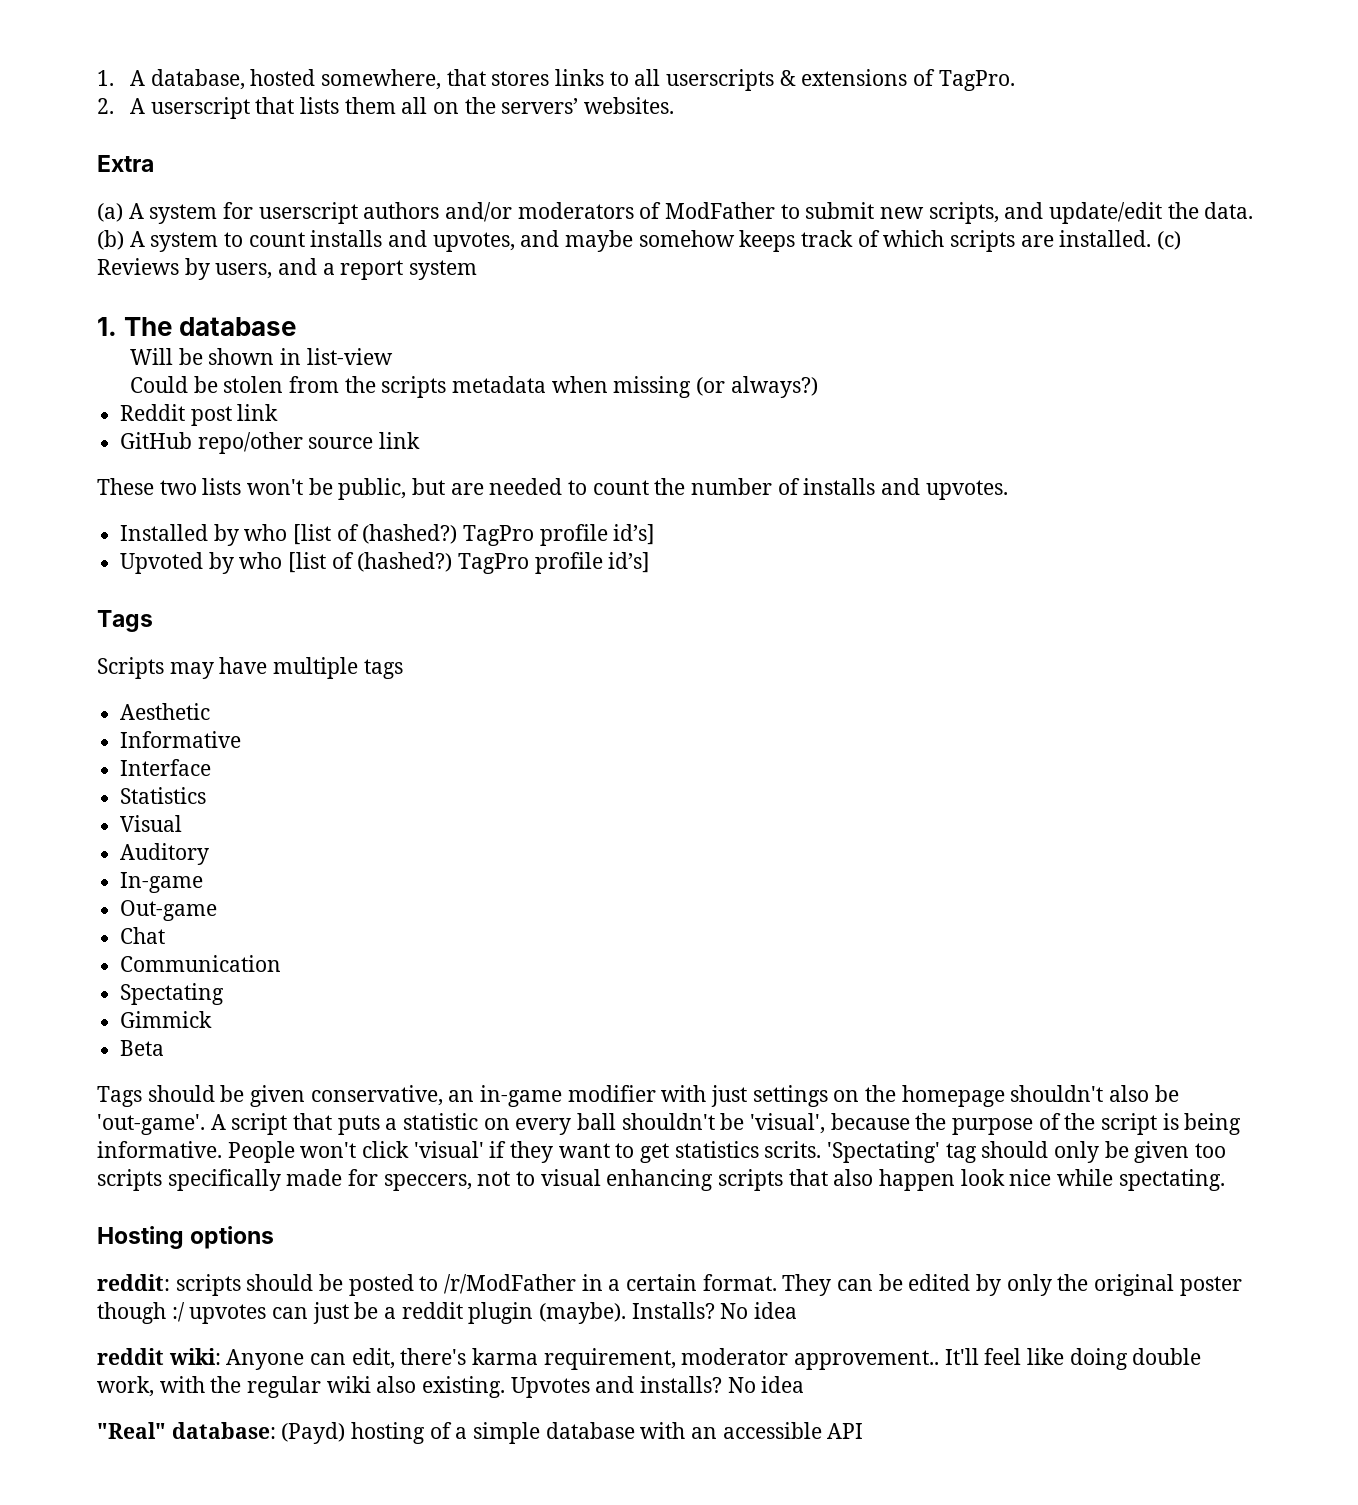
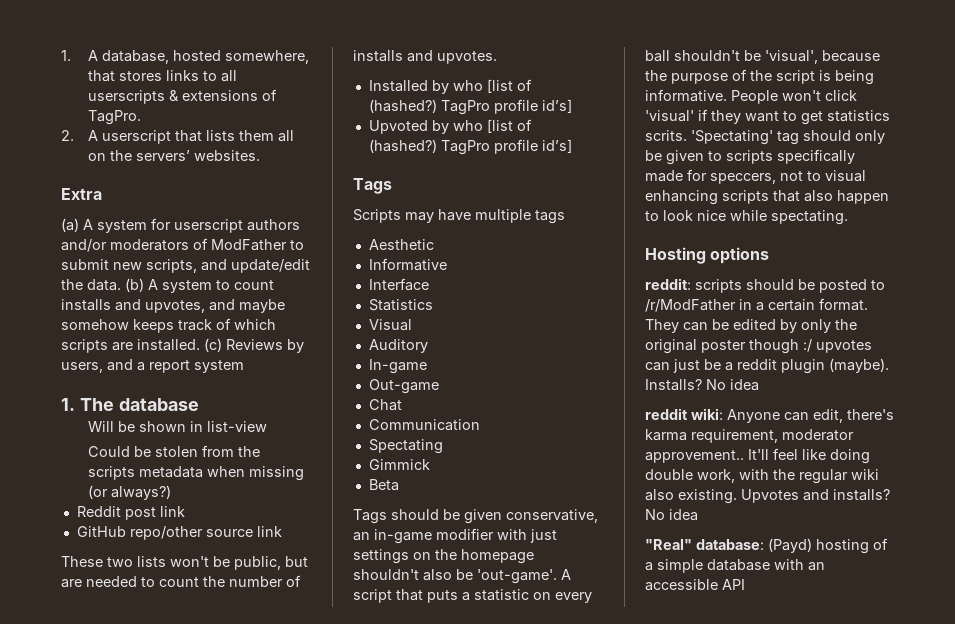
[1195,1143,1227,1158] too -> [708,151,722,161] to
(956, 1180) none -> [645,211,659,221] to

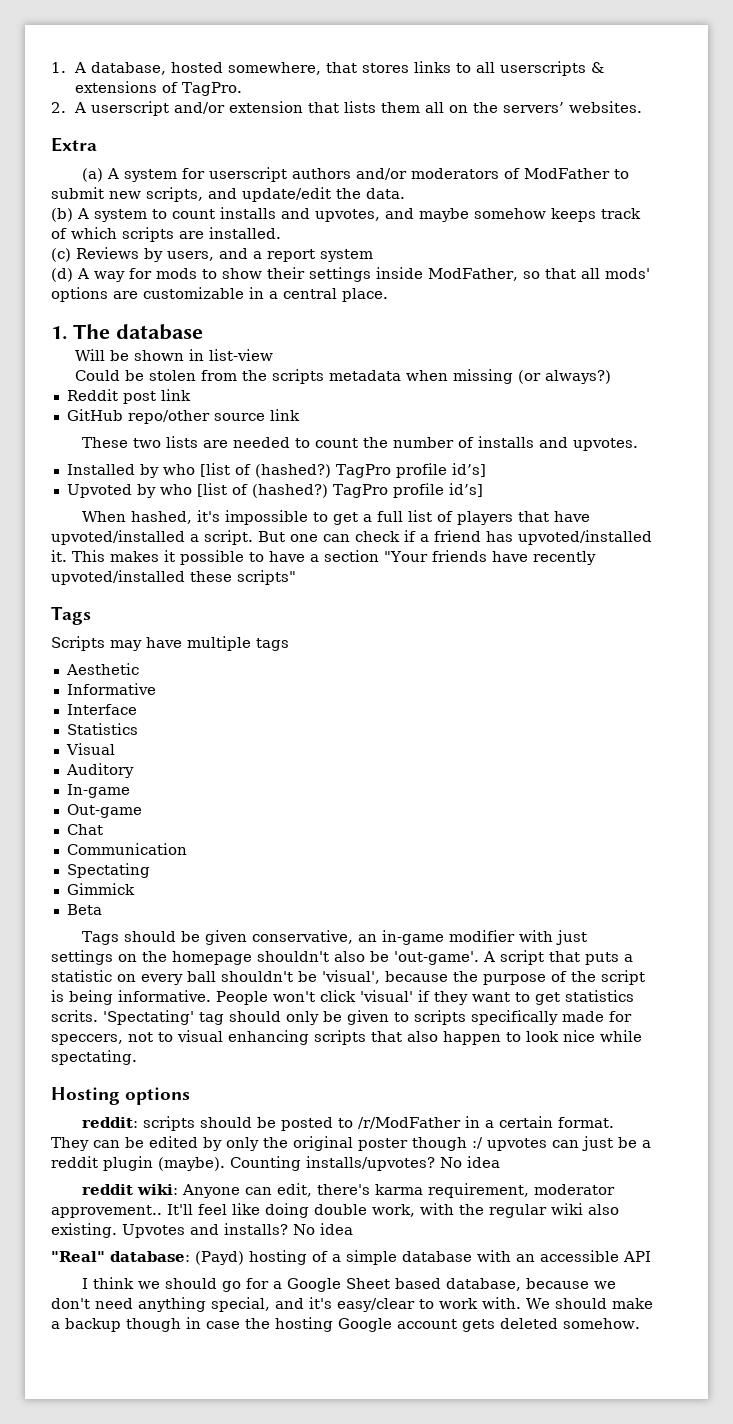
(171, 137) none -> [173,101,303,114] and/or extension
(121, 285) none -> (405, 193) //
(200, 345) none -> (281, 233) //
(244, 366) none -> [51,267,650,282] [51,287,388,302] // (d) A way for mods to show their settings inside ModFather, so that all mods' options are customizable in a central place.
[170,556,308,570] won't be public, but -> (199, 442) none
(572, 146) none -> [82,510,591,525] [51,530,652,545] [51,550,596,565] [51,570,296,585] // When hashed, it's impossible to get a full list of players that have upvoted/installed a script. But one can check if a friend has upvoted/installed it. This makes it possible to have a section "Your friends have recently upvoted/installed these scripts"
[645,379,702,391] Installs? -> [230,1156,435,1171] Counting installs/upvotes?
(745, 584) none -> [82,1277,617,1292] [51,1297,653,1312] [51,1317,640,1332] // I think we should go for a Google Sheet based database, because we don't need anything special, and it's easy/clear to work with. We should make a backup though in case the hosting Google account gets deleted somehow.

